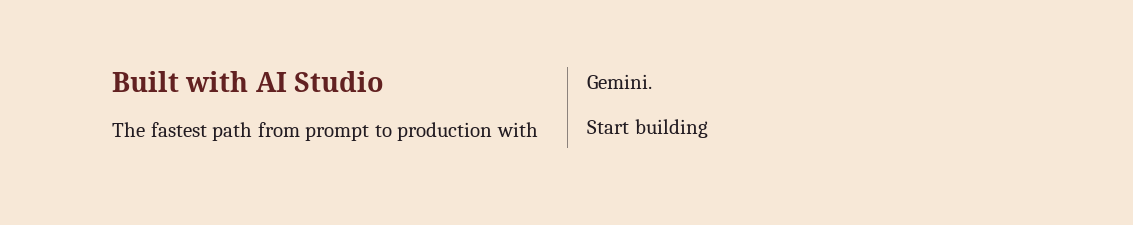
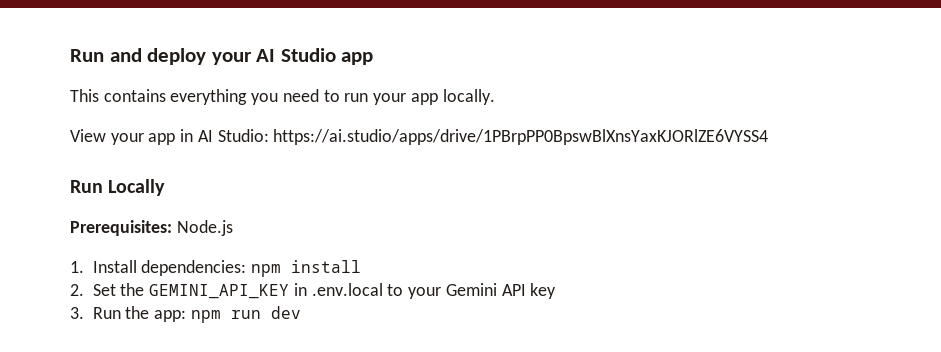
[112,71,384,92] [112,122,538,141] [587,74,652,89] [587,119,708,138] Built with AI Studio // The fastest path from prompt to production with Gemini. // Start building -> [70,48,374,65] [70,89,495,105] [70,129,769,145] [70,179,166,196] [70,220,233,236] [70,260,362,277] [70,283,557,299] [70,306,301,323] Run and deploy your AI Studio app // This contains everything you need to run your app locally. // View your app in AI Studio: https://ai.studio/apps/drive/1PBrpPP0BpswBlXnsYaxKJORlZE6VYSS4 // Run Locally // Prerequisites: Node.js // 1. Install dependencies: npm install // 2. Set the GEMINI_API_KEY in .env.local to your Gemini API key // 3. Run the app: npm run dev

